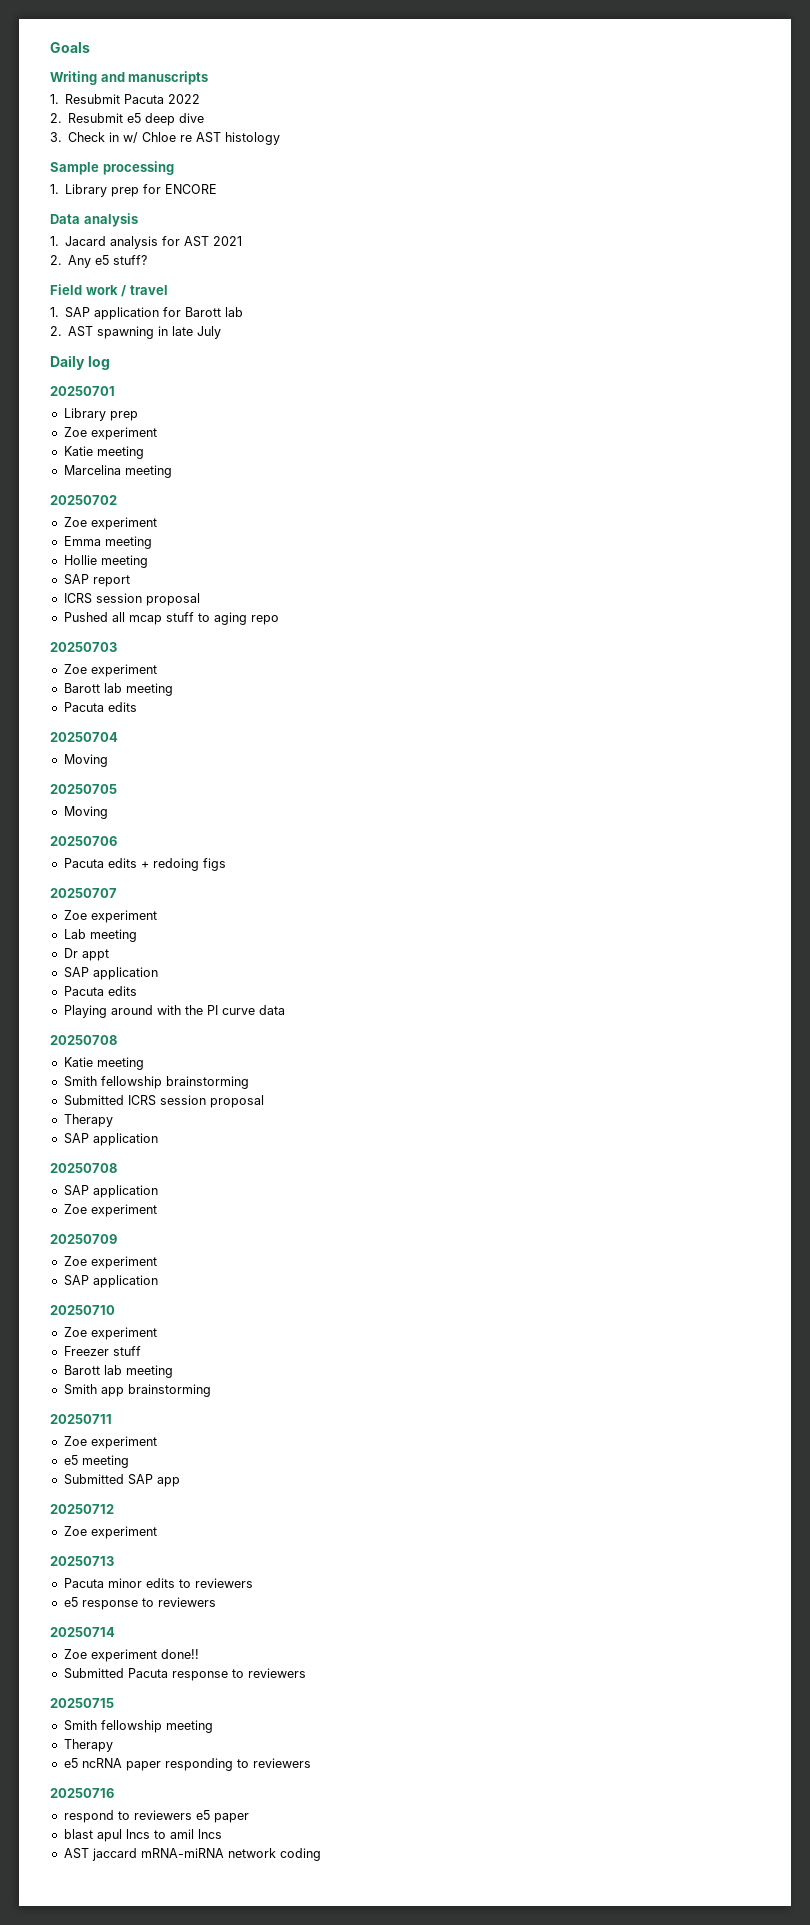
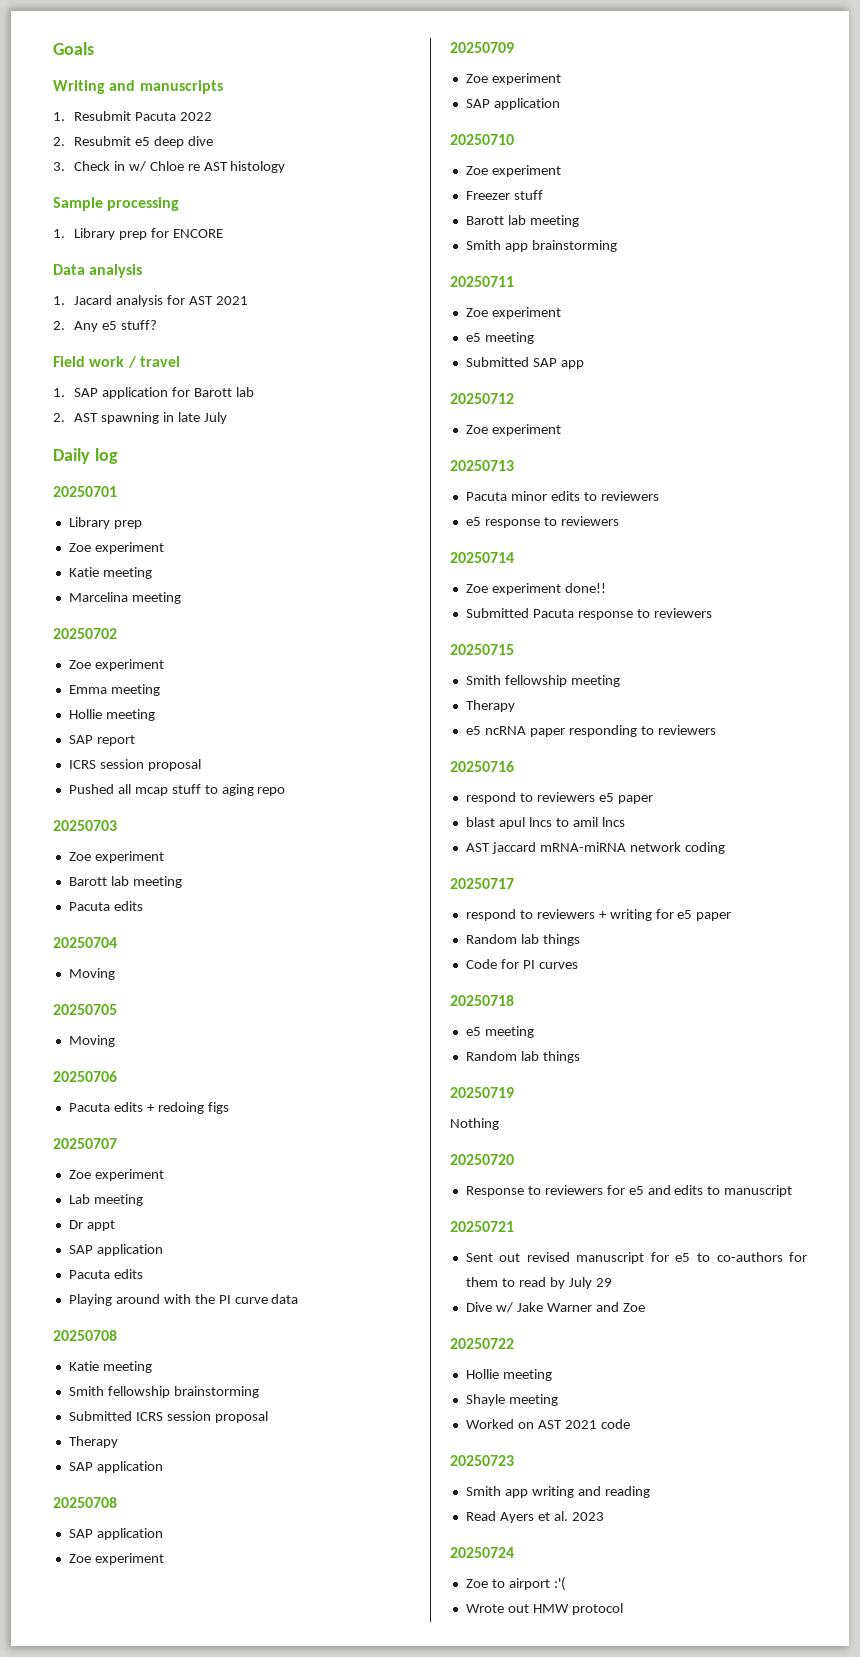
(321, 1854) none -> [450,878,514,889] [465,909,732,921] [465,934,580,946] [465,959,578,969] [450,995,514,1006] [465,1026,534,1038] [465,1051,580,1063] [450,1087,514,1098] [450,1118,499,1130] [450,1154,514,1165] [465,1185,793,1197] [450,1221,514,1232] [465,1252,807,1264] [465,1277,612,1289] [465,1302,645,1313] [450,1338,514,1349] [465,1369,552,1381] [465,1394,558,1406] [465,1419,630,1429] [450,1455,514,1466] [465,1486,650,1498] [465,1511,604,1523] [450,1547,514,1558] [465,1577,566,1591] [465,1603,623,1615] // 20250717 // respond to reviewers + writing for e5 paper // Random lab things // Code for PI curves // 20250718 // e5 meeting // Random lab things // 20250719 // Nothing // 20250720 // Response to reviewers for e5 and edits to manuscript // 20250721 // Sent out revised manuscript for e5 to co-authors for them to read by July 29 // Dive w/ Jake Warner and Zoe // 20250722 // Hollie meeting // Shayle meeting // Worked on AST 2021 code // 20250723 // Smith app writing and reading // Read Ayers et al. 2023 // 20250724 // Zoe to airport :'( // Wrote out HMW protocol

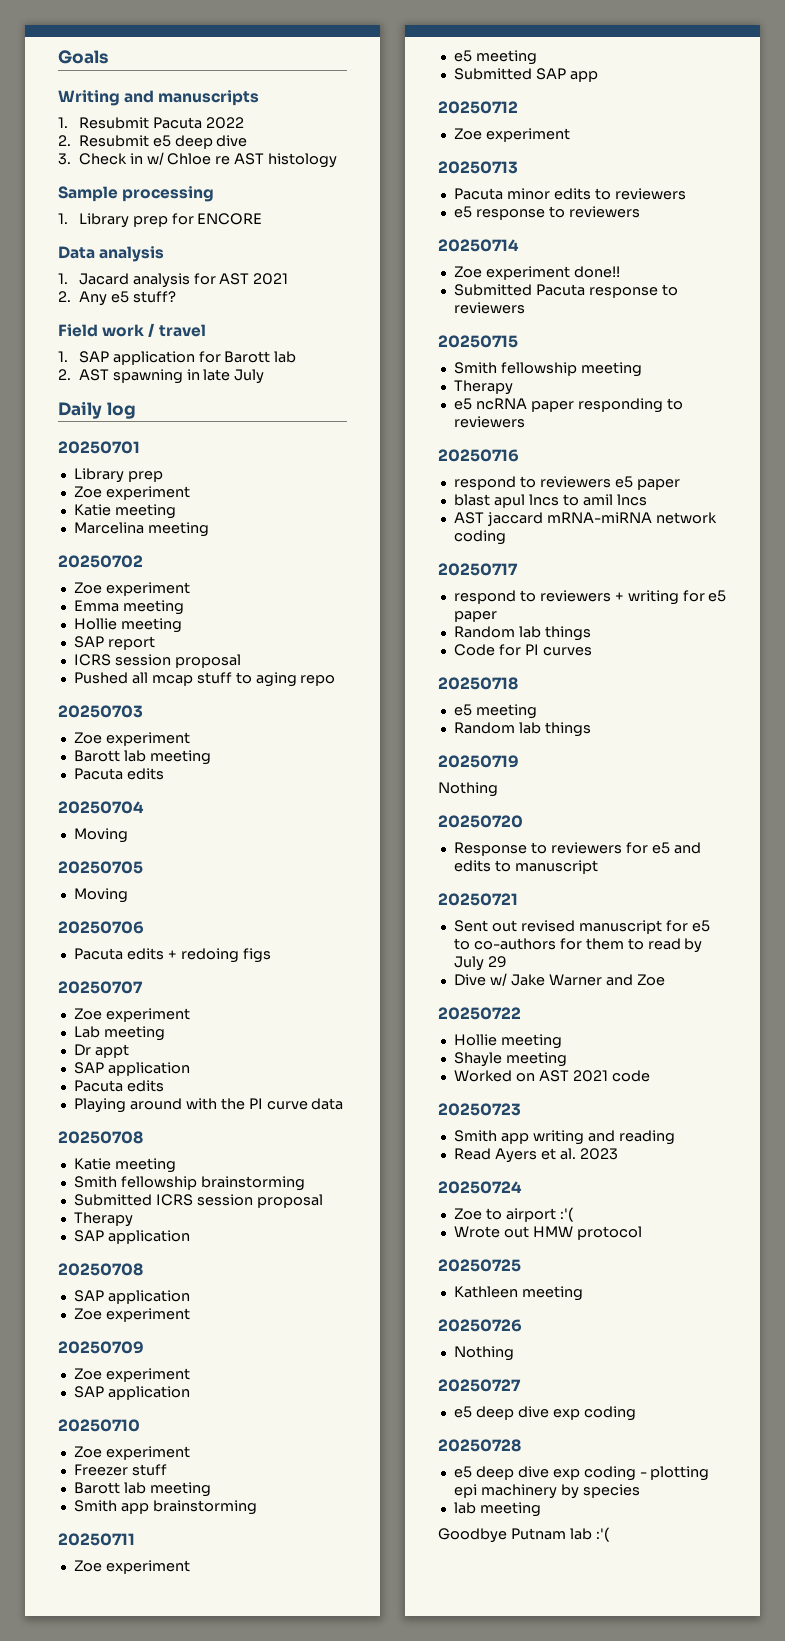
(623, 1609) none -> [438,1259,521,1272] [453,1286,583,1301] [438,1319,522,1332] [453,1346,514,1361] [438,1379,521,1392] [453,1406,636,1421] [438,1439,521,1452] [453,1466,710,1481] [453,1484,640,1499] [453,1502,541,1517] [438,1527,610,1543] // 20250725 // Kathleen meeting // 20250726 // Nothing // 20250727 // e5 deep dive exp coding // 20250728 // e5 deep dive exp coding - plotting epi machinery by species // lab meeting // Goodbye Putnam lab :'(

